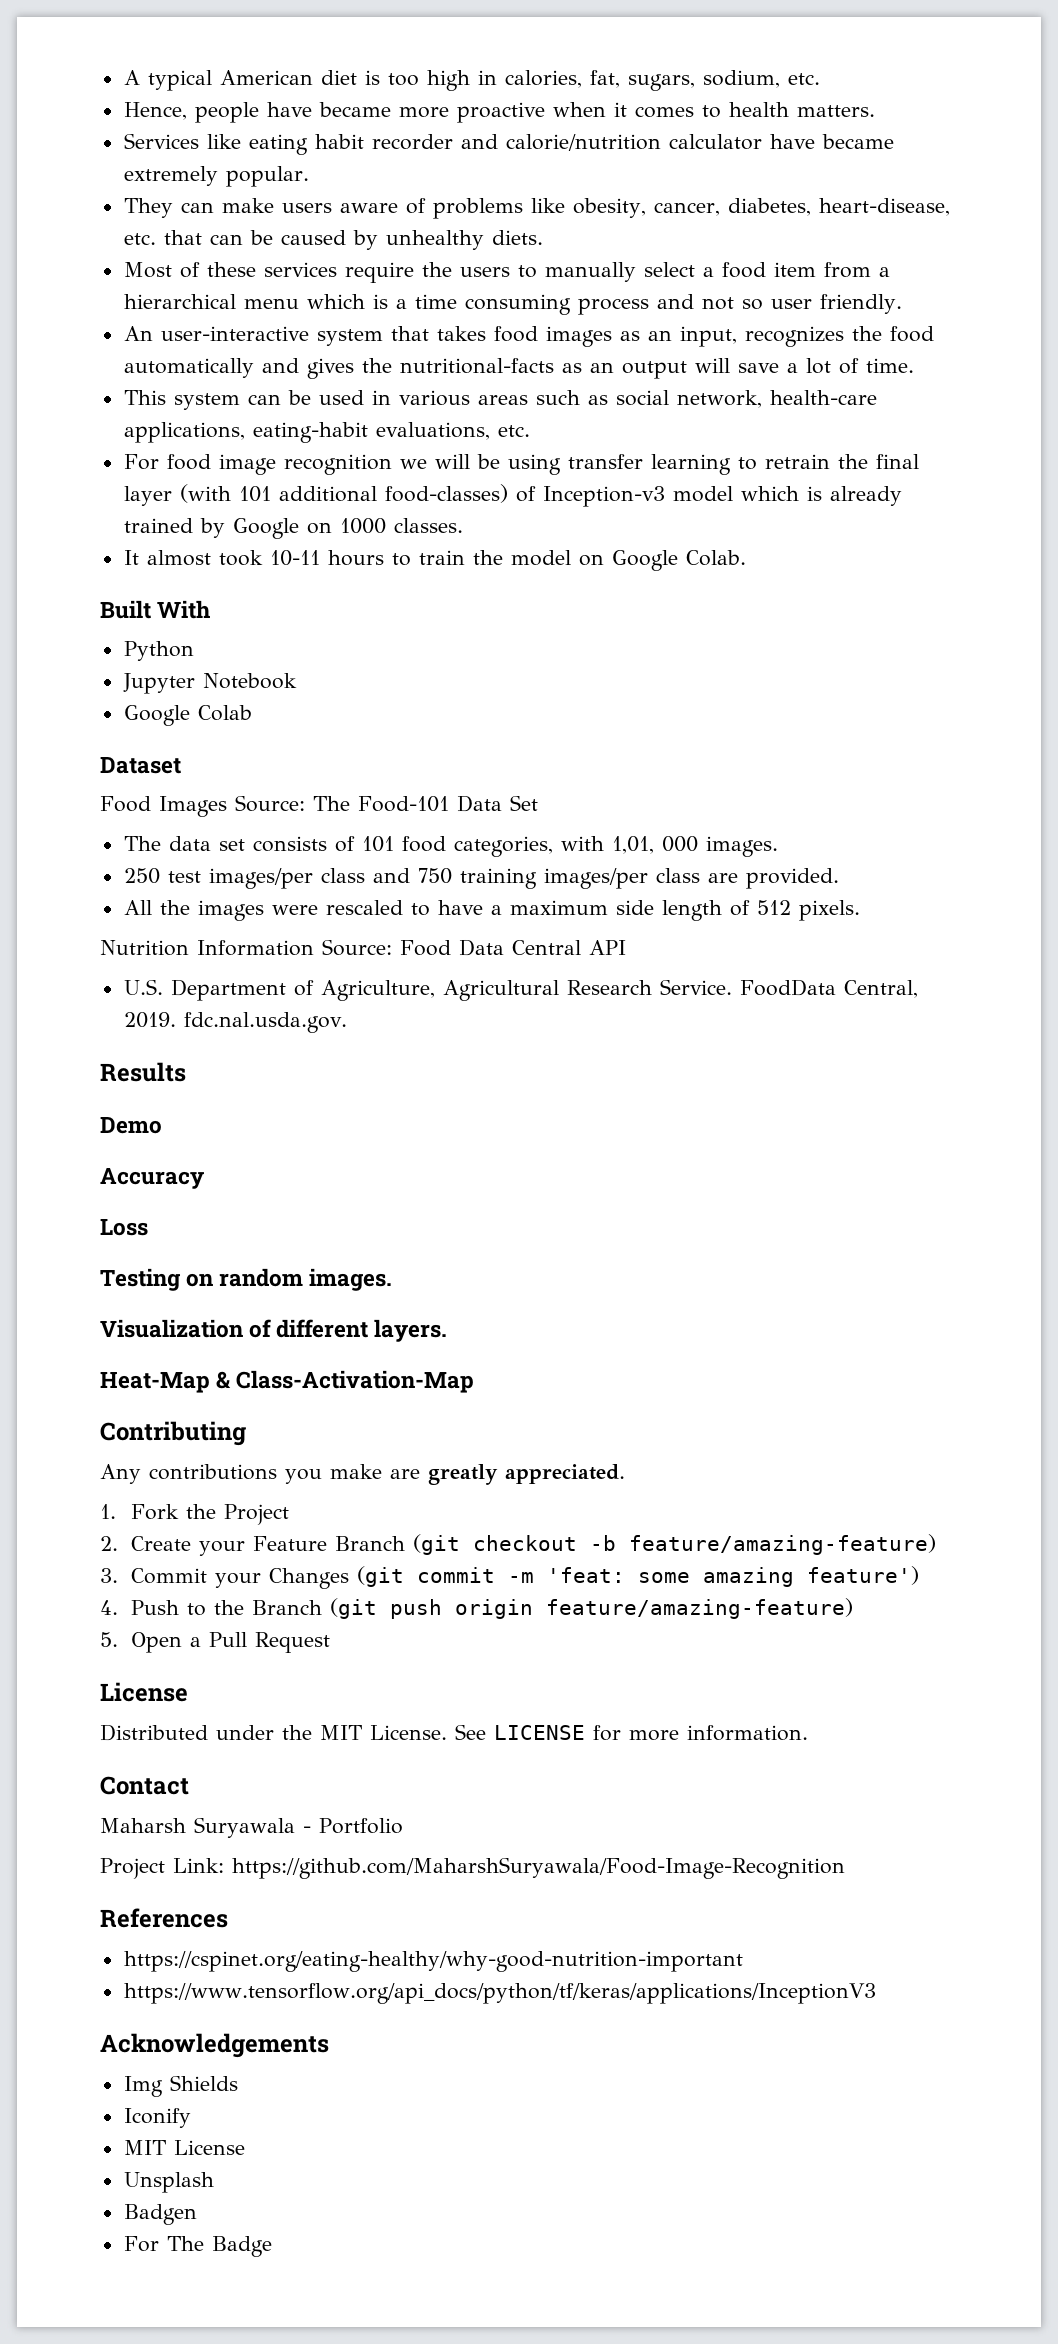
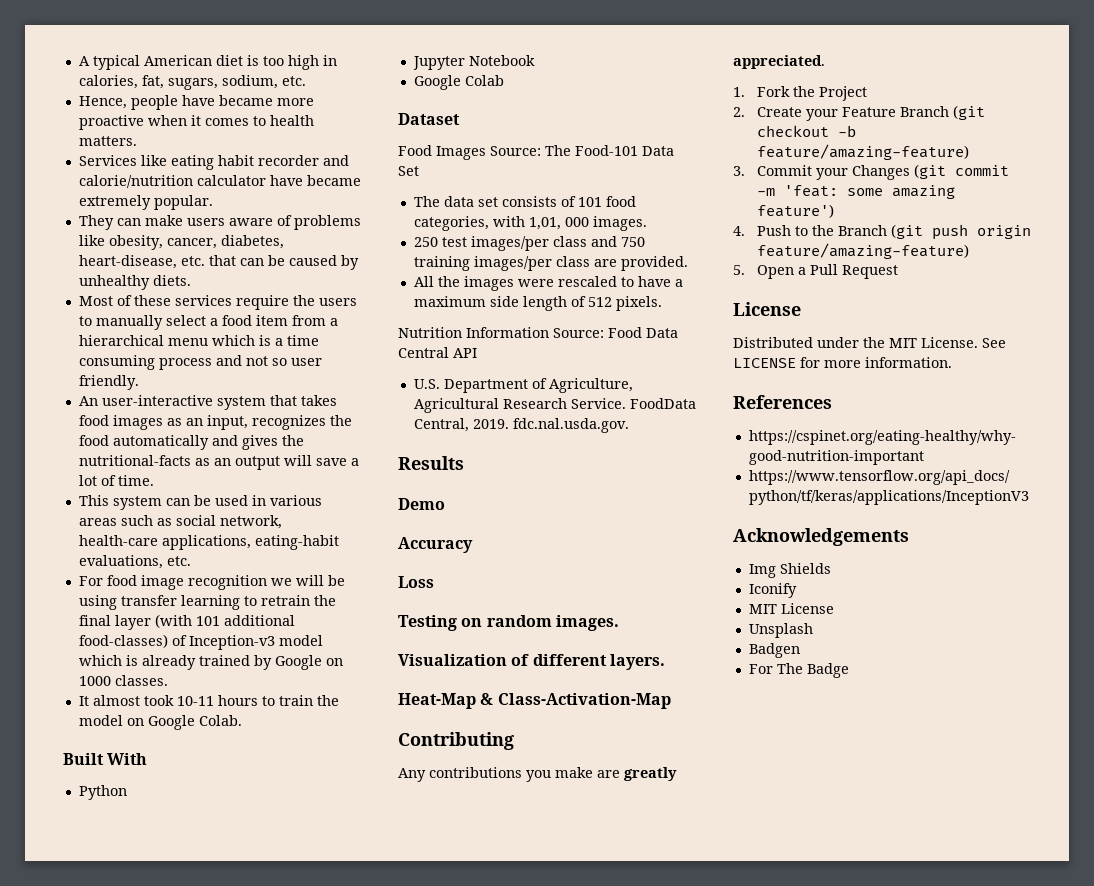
[100,1776,189,1795] [100,1817,403,1838] [100,1857,845,1879] // Contact // Maharsh Suryawala - Portfolio // Project Link: https://github.com/MaharshSuryawala/Food-Image-Recognition -> (952, 362) none

